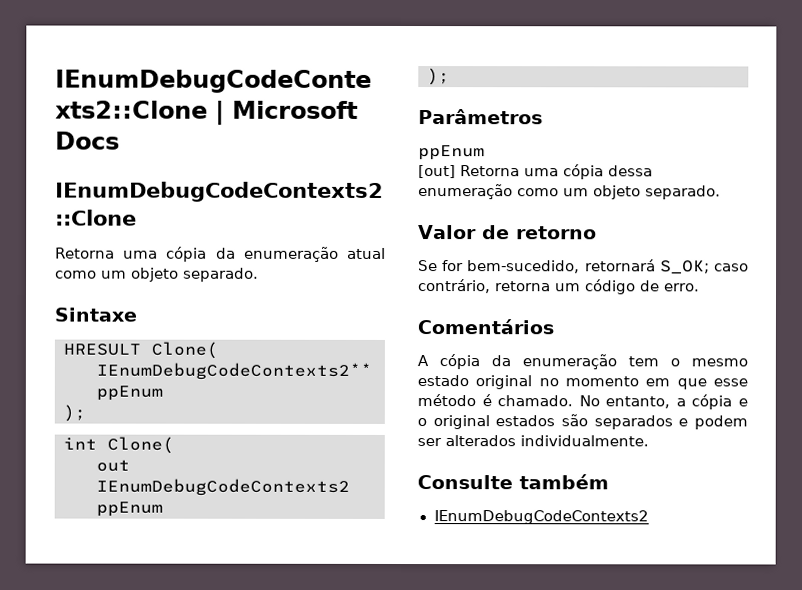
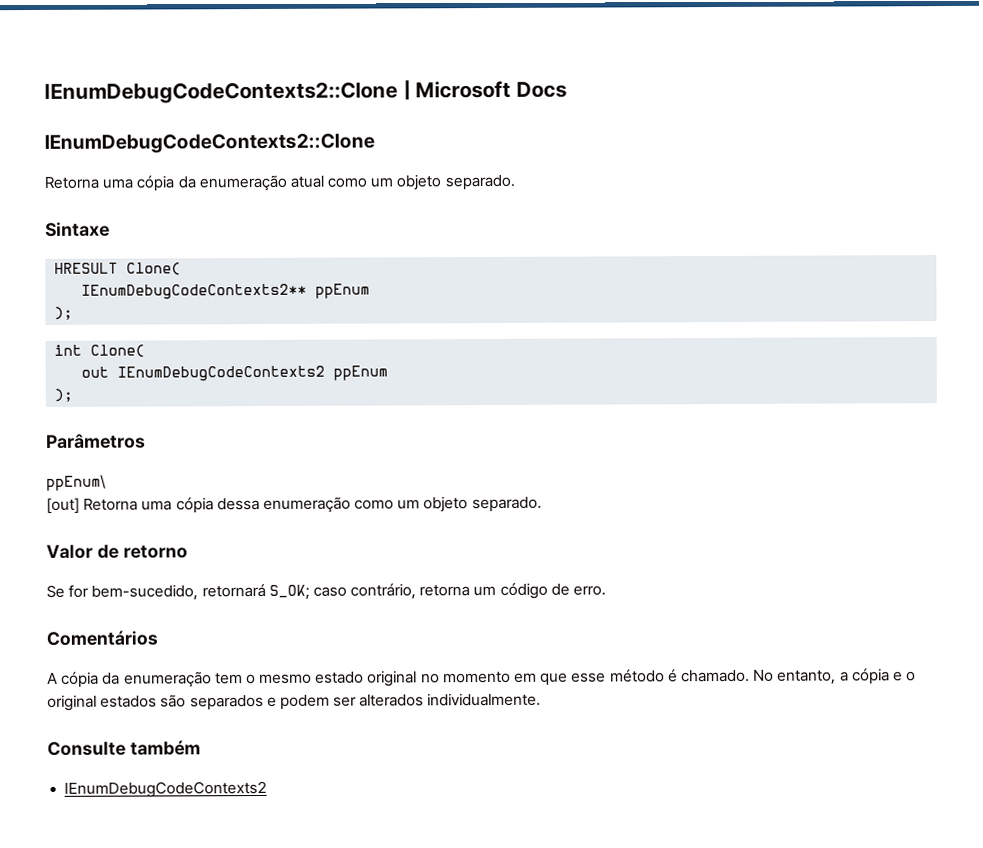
[418,145,485,161] ppEnum -> [46,474,106,491] ppEnum\

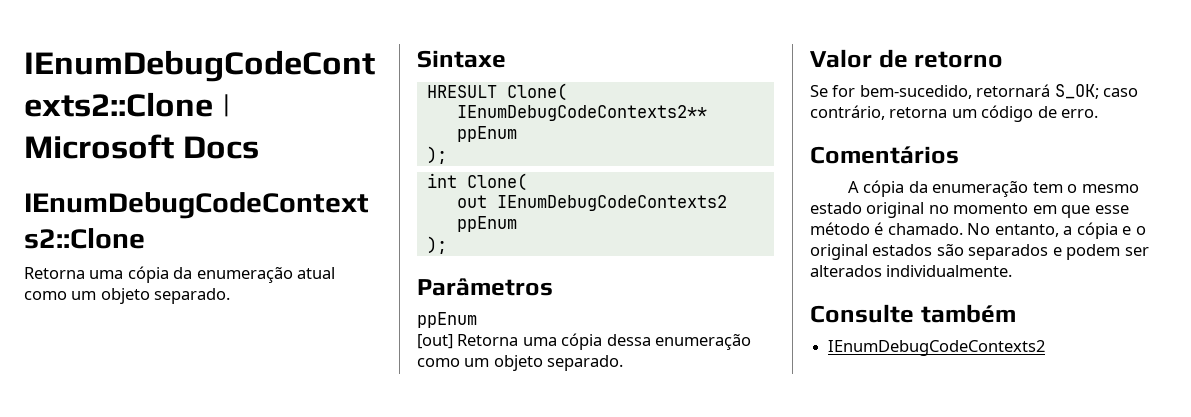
[46,474,106,491] ppEnum\ -> [417,312,477,328] ppEnum

